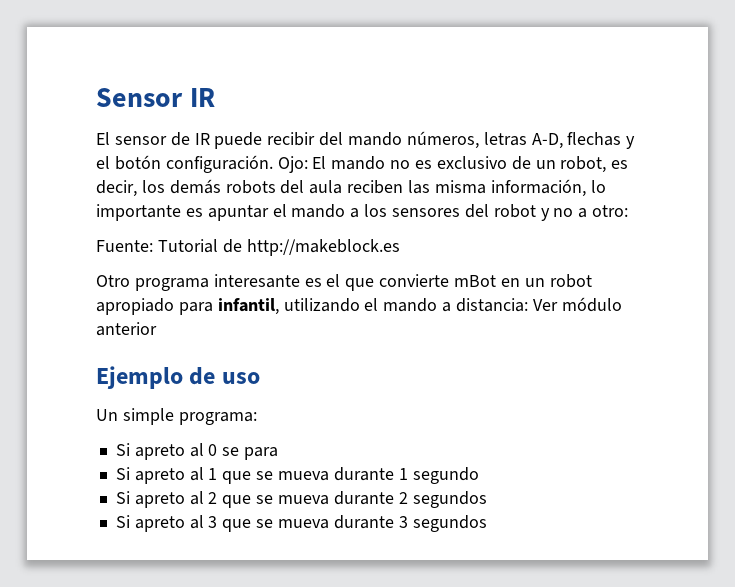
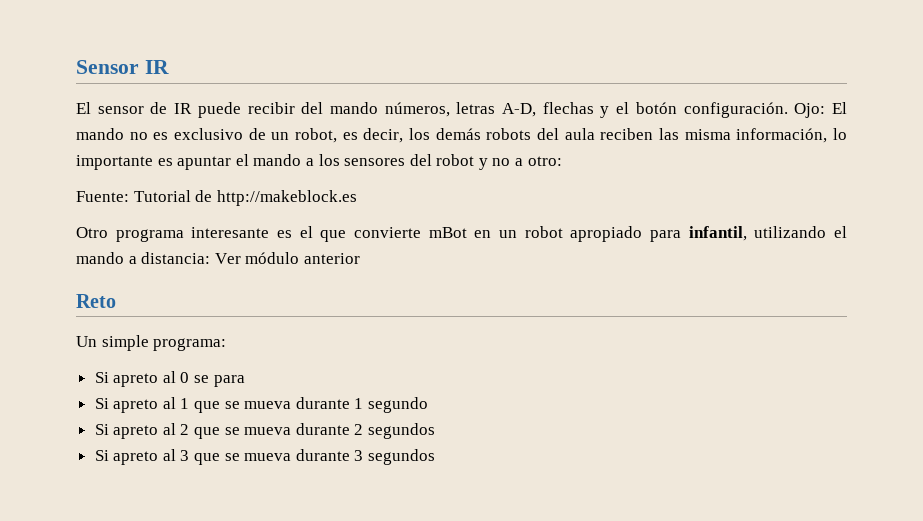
[96,366,260,389] Ejemplo de uso -> [76,294,116,308] Reto

